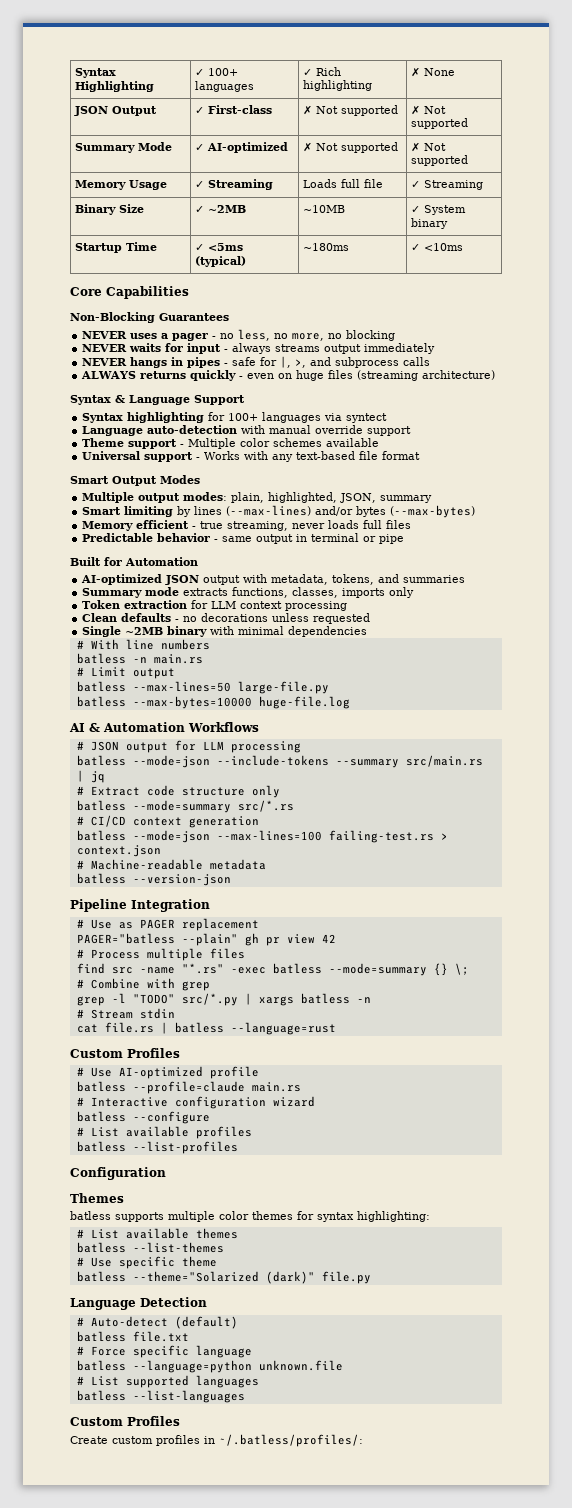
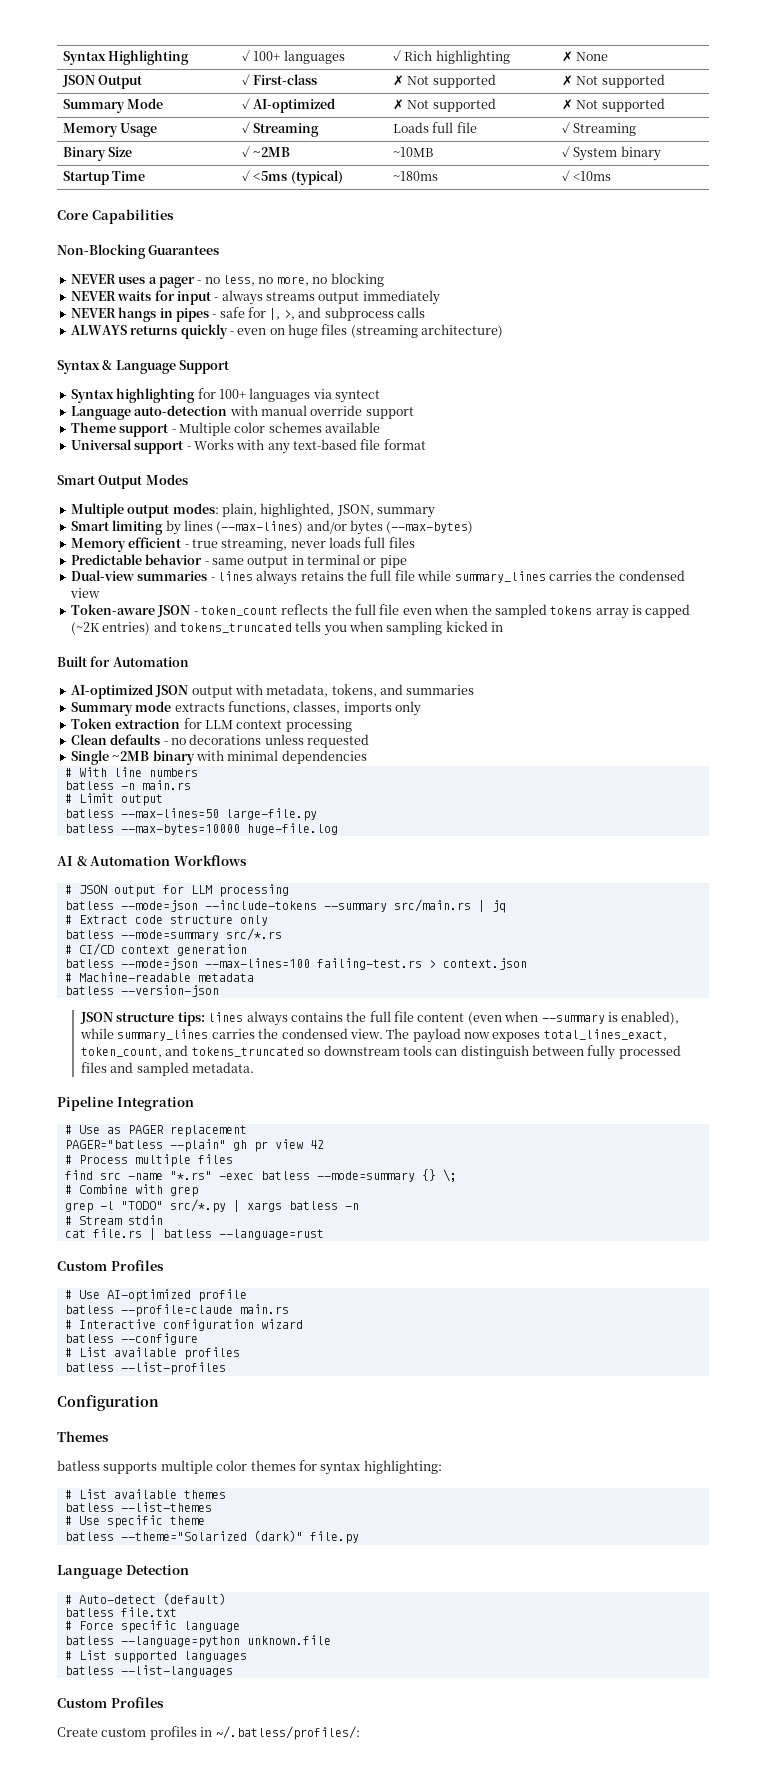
(405, 539) none -> [70,570,685,585] [69,588,100,598] [70,604,691,619] [70,621,504,636] // Dual-view summaries - lines always retains the full file while summary_lines carries the condensed view // Token-aware JSON - token_count reflects the full file even when the sampled tokens array is capped (~2K entries) and tokens_truncated tells you when sampling kicked in
(231, 880) none -> [80,1011,680,1026] [80,1028,667,1043] [81,1045,681,1060] [81,1062,255,1076] // JSON structure tips: lines always contains the full file content (even when --summary is enabled), while summary_lines carries the condensed view. The payload now exposes total_lines_exact, token_count, and tokens_truncated so downstream tools can distinguish between fully processed files and sampled metadata.

